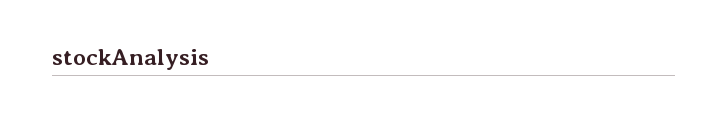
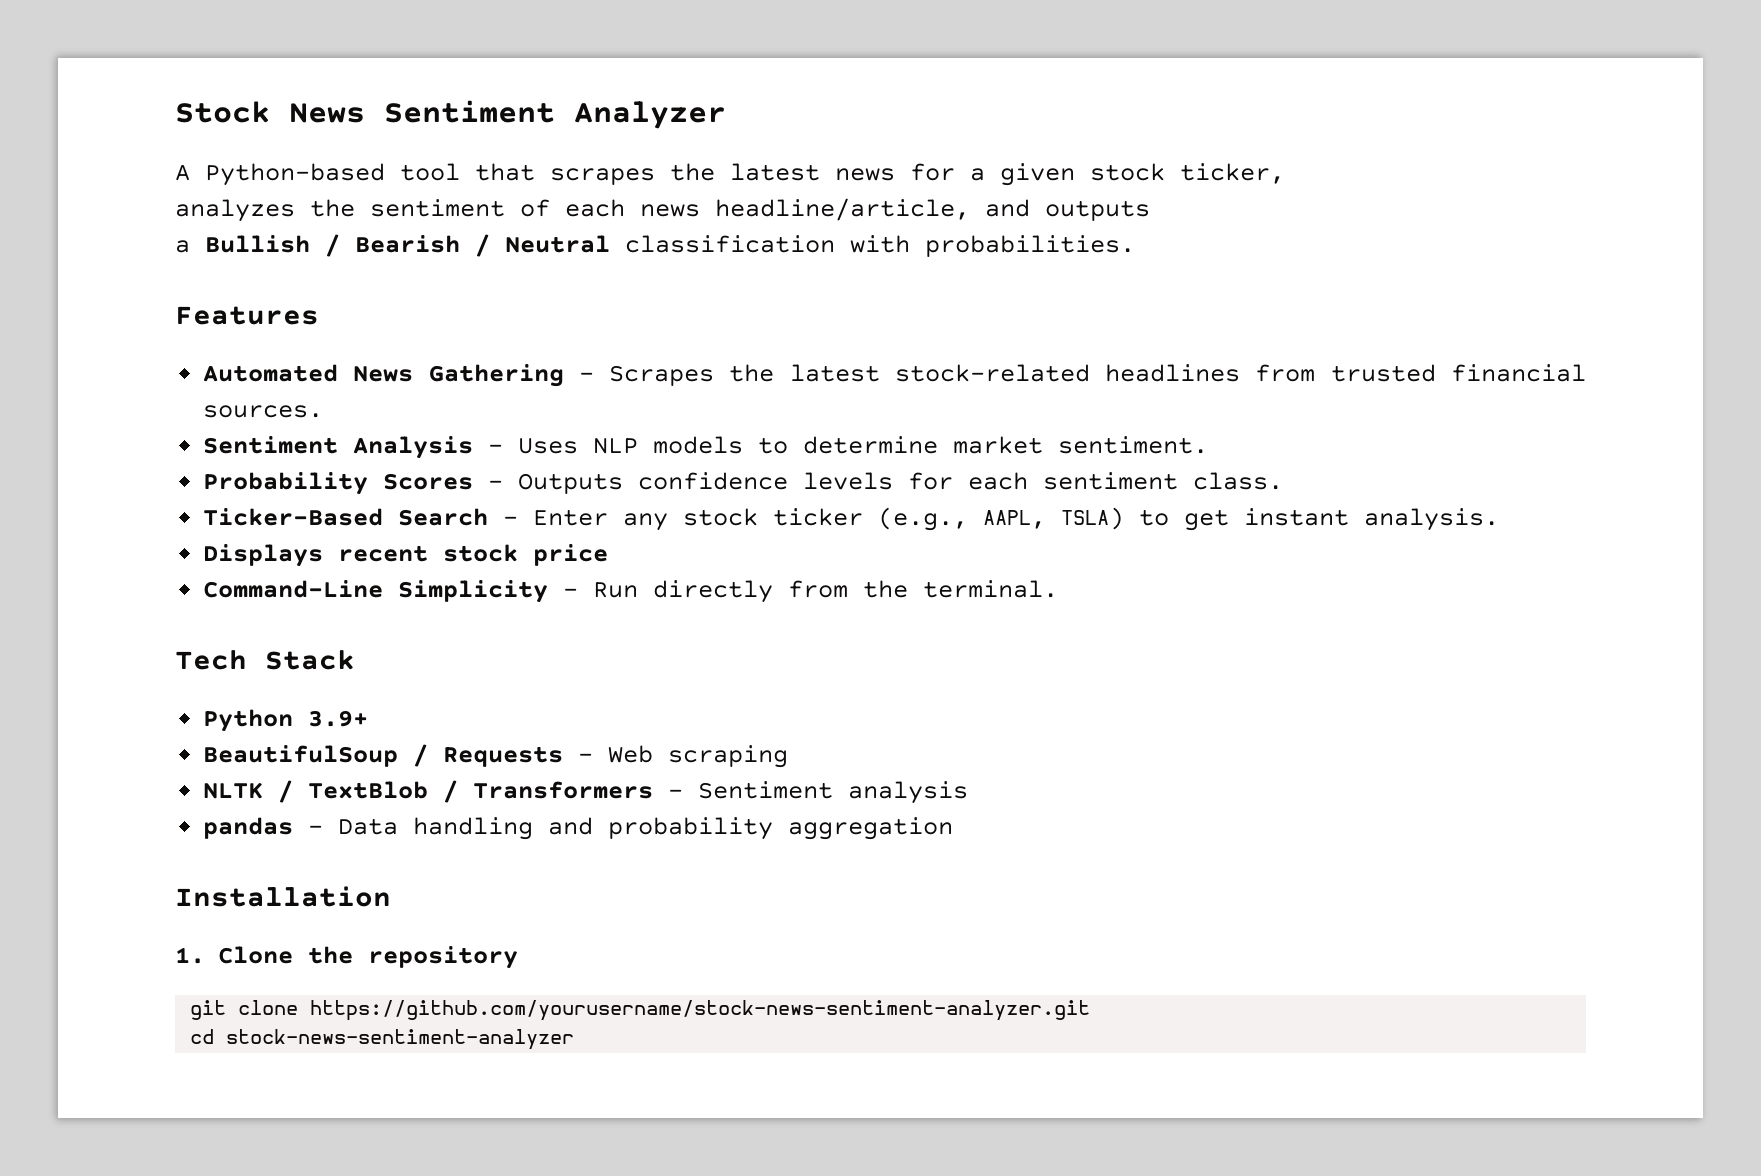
[52,49,209,70] stockAnalysis -> [175,100,726,129] [175,163,1285,186] [175,198,1150,222] [175,234,1135,257] [175,306,319,325] [203,364,1586,387] [203,405,324,418] [203,436,1209,459] [203,472,1284,495] [203,507,1500,531] [203,544,609,567] [203,580,1059,603] [175,650,355,670] [203,709,369,732] [203,744,789,768] [203,780,969,804] [203,817,954,840] [175,886,391,907] [175,946,518,969] [190,1000,1091,1021] [190,1029,575,1050] Stock News Sentiment Analyzer // A Python-based tool that scrapes the latest news for a given stock ticker, // analyzes the sentiment of each news headline/article, and outputs // a Bullish / Bearish / Neutral classification with probabilities. // Features // Automated News Gathering – Scrapes the latest stock-related headlines from trusted financial sources. // Sentiment Analysis – Uses NLP models to determine market sentiment. // Probability Scores – Outputs confidence levels for each sentiment class. // Ticker-Based Search – Enter any stock ticker (e.g., AAPL, TSLA) to get instant analysis. // Displays recent stock price // Command-Line Simplicity – Run directly from the terminal. // Tech Stack // Python 3.9+ // BeautifulSoup / Requests – Web scraping // NLTK / TextBlob / Transformers – Sentiment analysis // pandas – Data handling and probability aggregation // Installation // 1. Clone the repository // git clone https://github.com/yourusername/stock-news-sentiment-analyzer.git // cd stock-news-sentiment-analyzer

